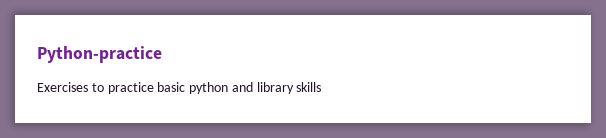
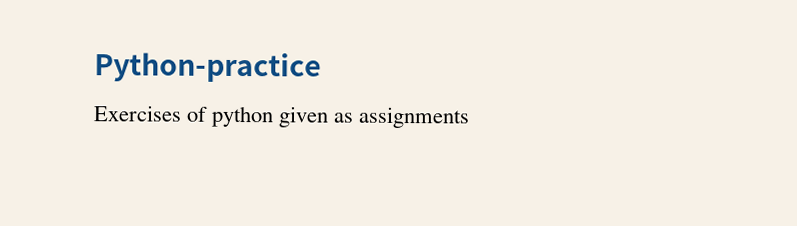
[91,82,322,94] to practice basic python and library skills -> [186,105,471,129] of python given as assignments

